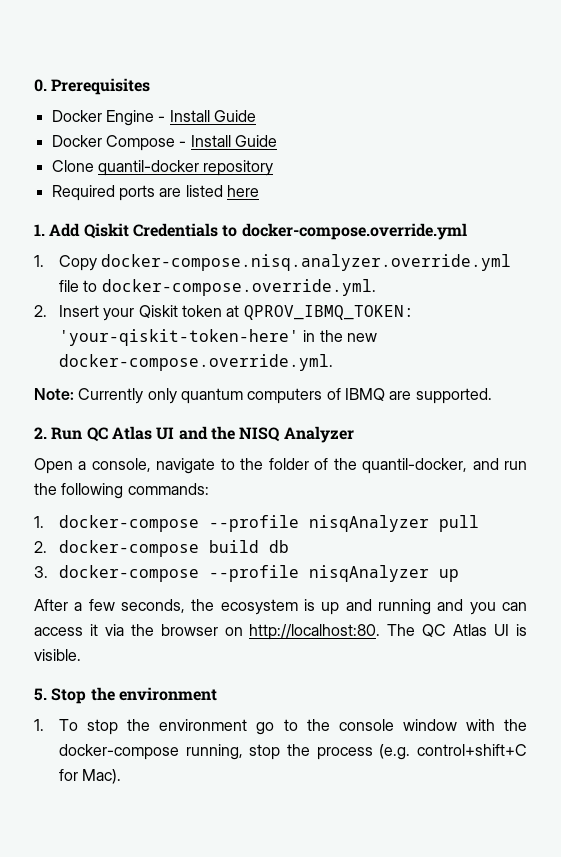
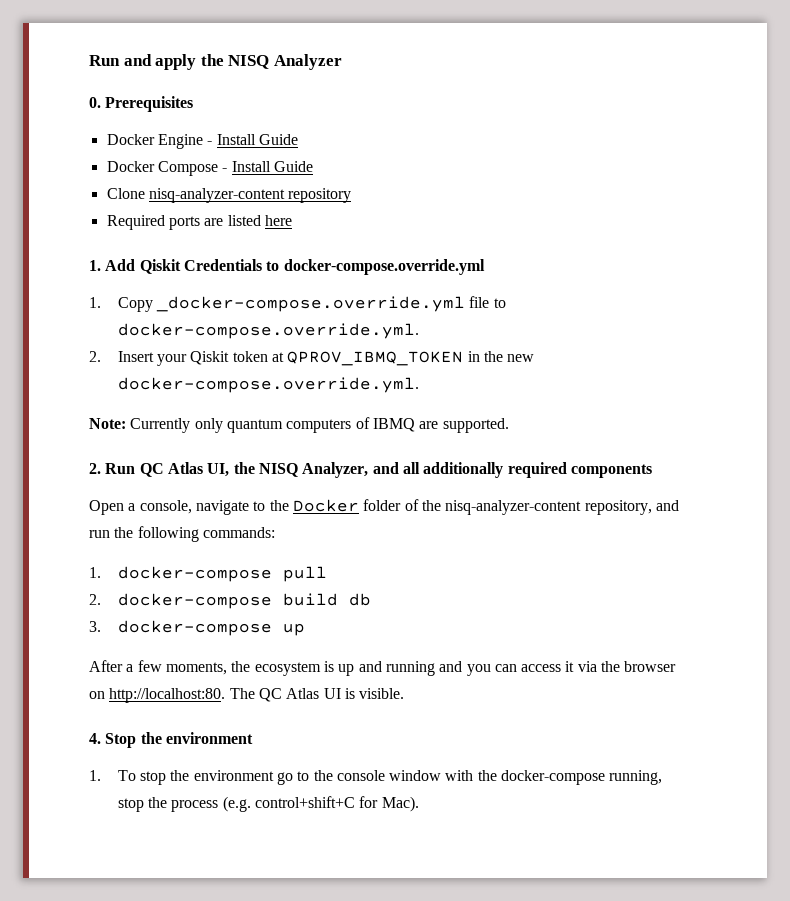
(34, 85) none -> [89,54,342,70] Run and apply the NISQ Analyzer //
[97,160,199,176] quantil-docker -> [148,188,285,203] nisq-analyzer-content
[101,254,512,271] docker-compose.nisq.analyzer.override.yml -> [155,296,465,312] _docker-compose.override.yml
[243,305,414,320] [59,329,300,346] QPROV_IBMQ_TOKEN: 'your-qiskit-token-here' -> [287,351,464,366] QPROV_IBMQ_TOKEN
[156,426,354,443] UI and the NISQ Analyzer -> [207,462,652,478] UI, the NISQ Analyzer, and all additionally required components
(264, 464) none -> [292,499,359,512] Docker
[362,458,468,474] quantil-docker, -> [445,500,652,515] nisq-analyzer-content repository,
[209,515,430,532] --profile nisqAnalyzer -> (272, 574) none
[209,565,430,582] --profile nisqAnalyzer -> (272, 628) none
[121,599,185,613] seconds, -> [165,662,227,675] moments,
[34,688,47,701] 5. -> [89,733,101,744] 4.

